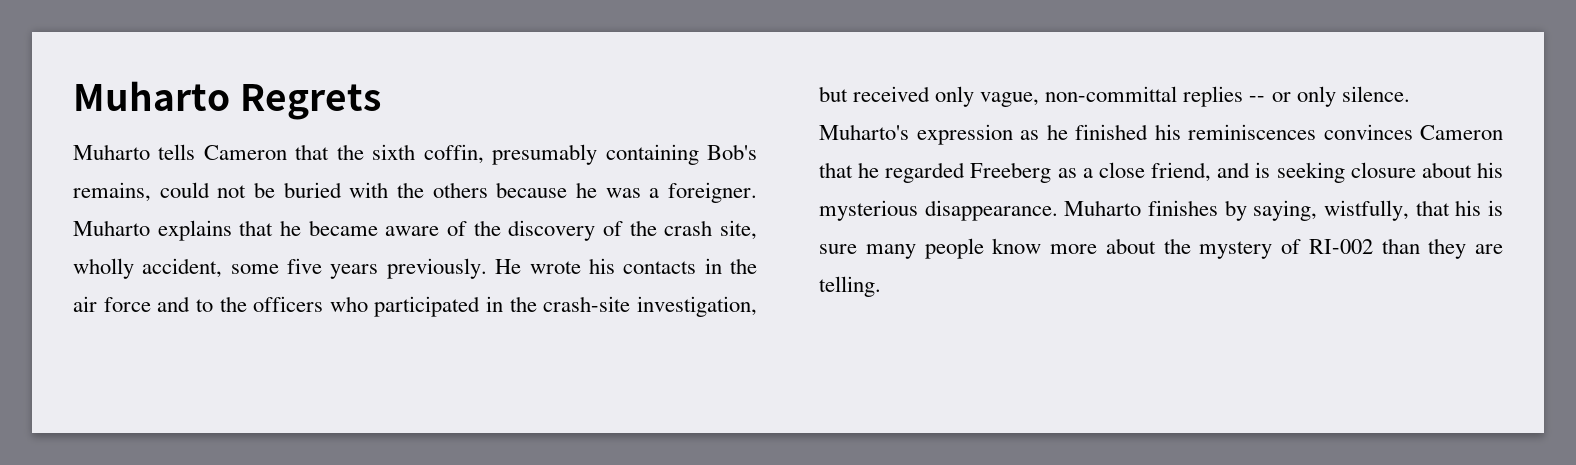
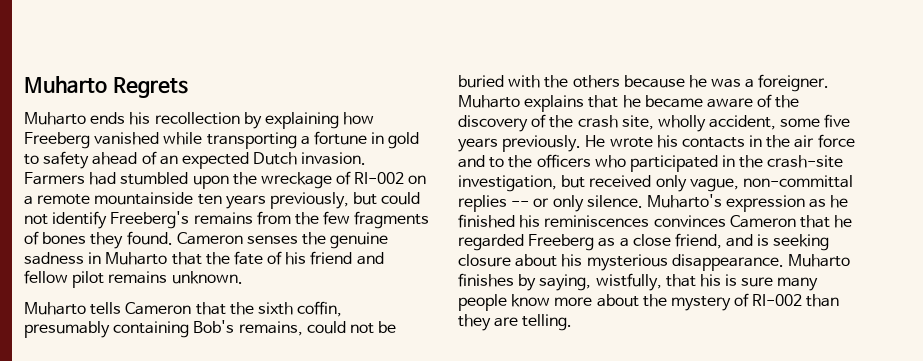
(381, 102) none -> [24,112,375,129] [24,131,420,149] [24,151,367,169] [24,171,427,189] [24,192,421,209] [24,211,430,229] [24,231,389,249] [24,251,384,265] [24,270,243,288] // Muharto ends his recollection by explaining how Freeberg vanished while transporting a fortune in gold to safety ahead of an expected Dutch invasion. Farmers had stumbled upon the wreckage of RI-002 on a remote mountainside ten years previously, but could not identify Freeberg's remains from the few fragments of bones they found. Cameron senses the genuine sadness in Muharto that the fate of his friend and fellow pilot remains unknown.

